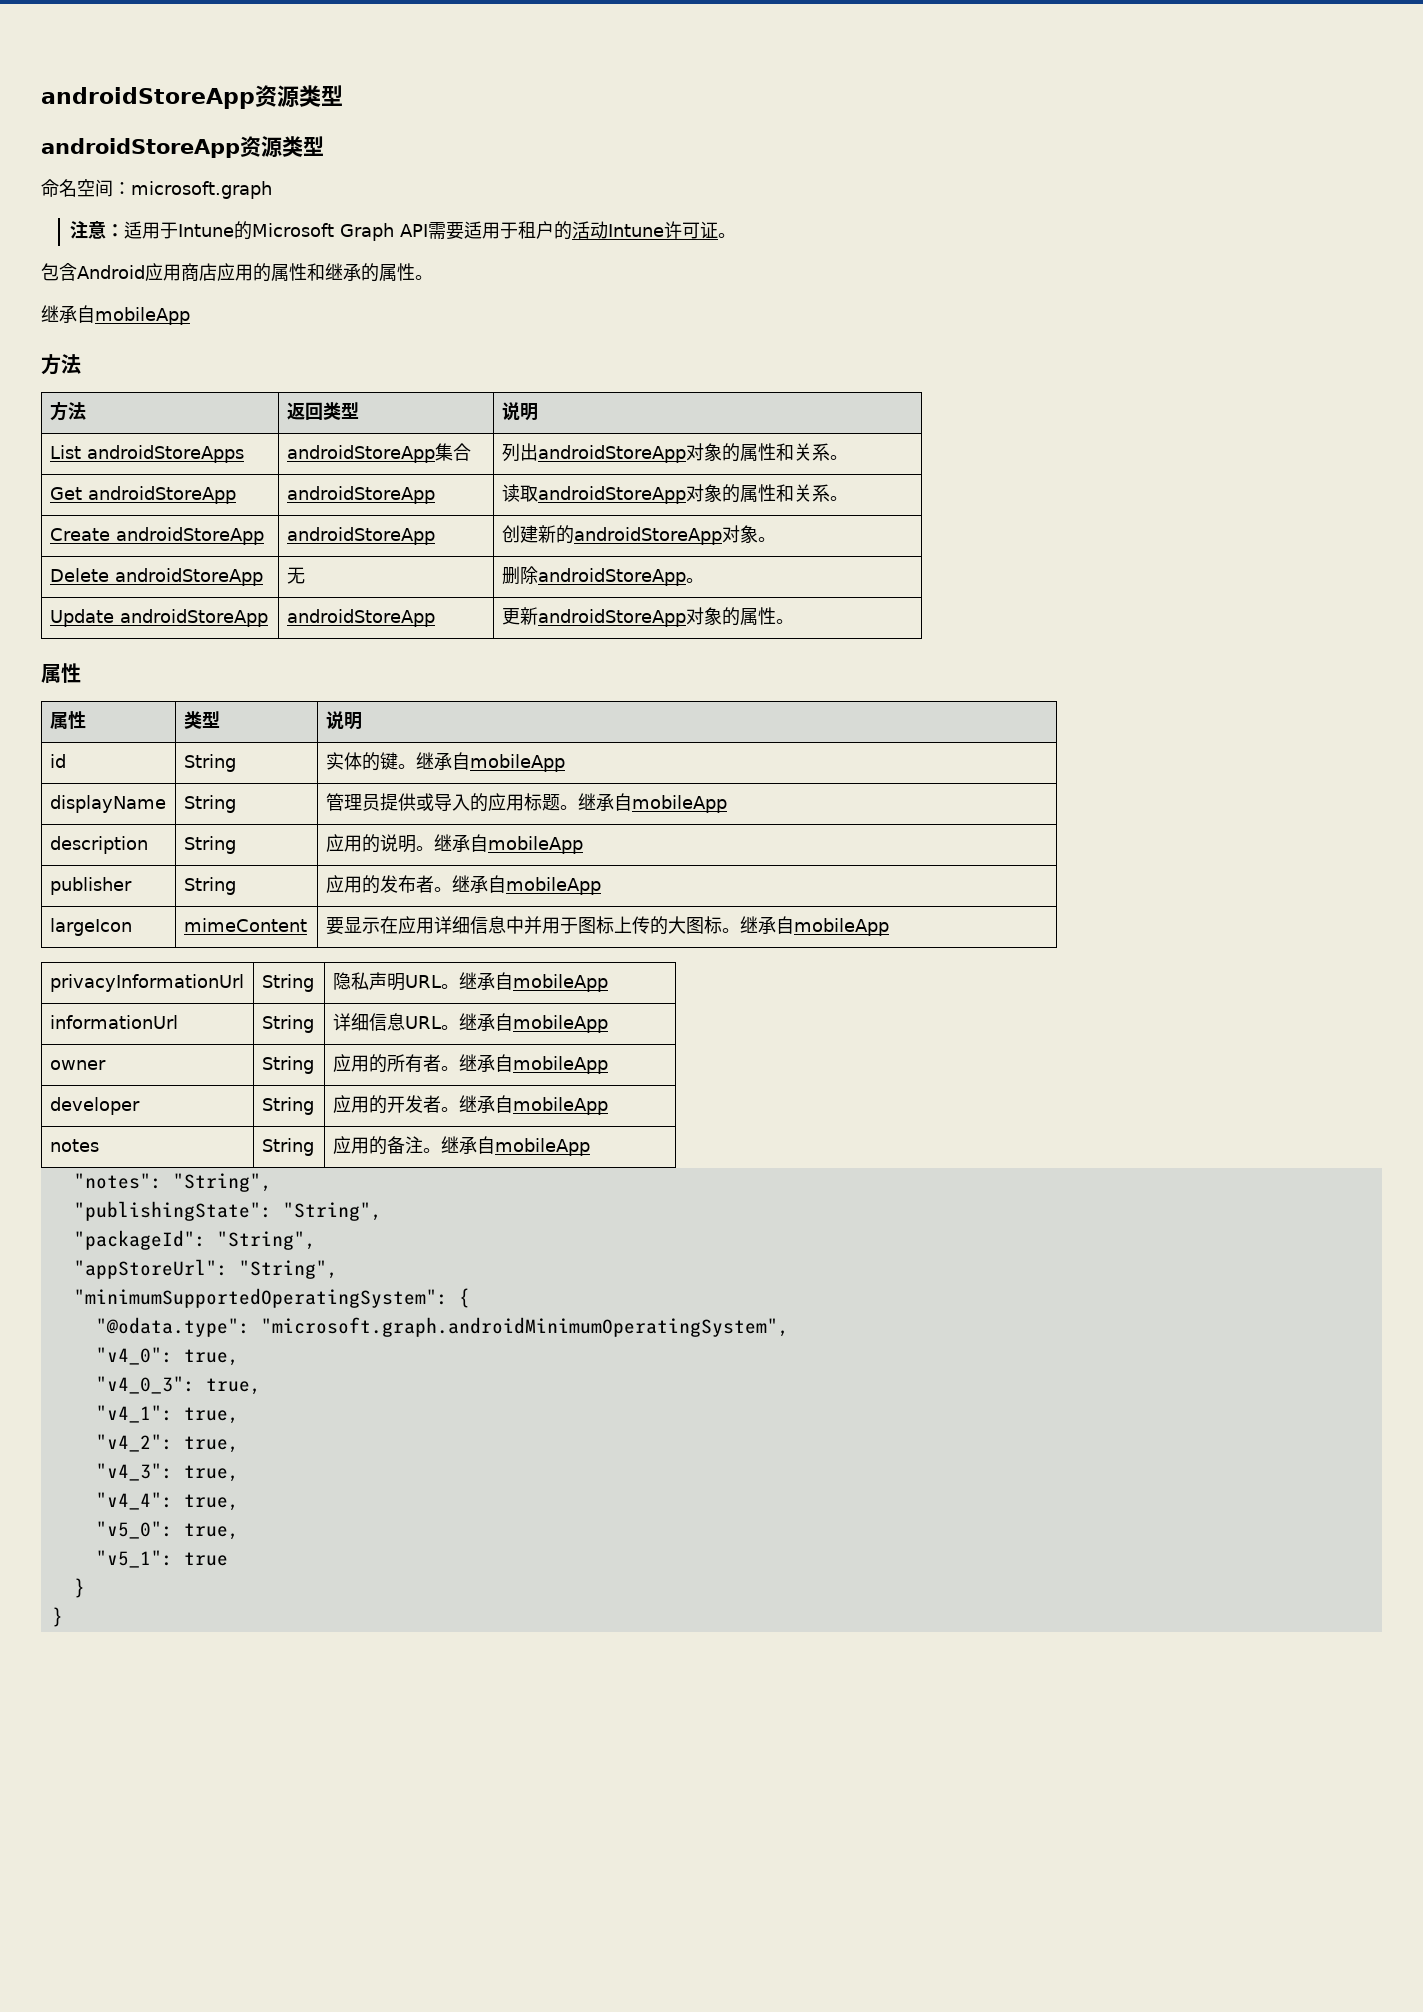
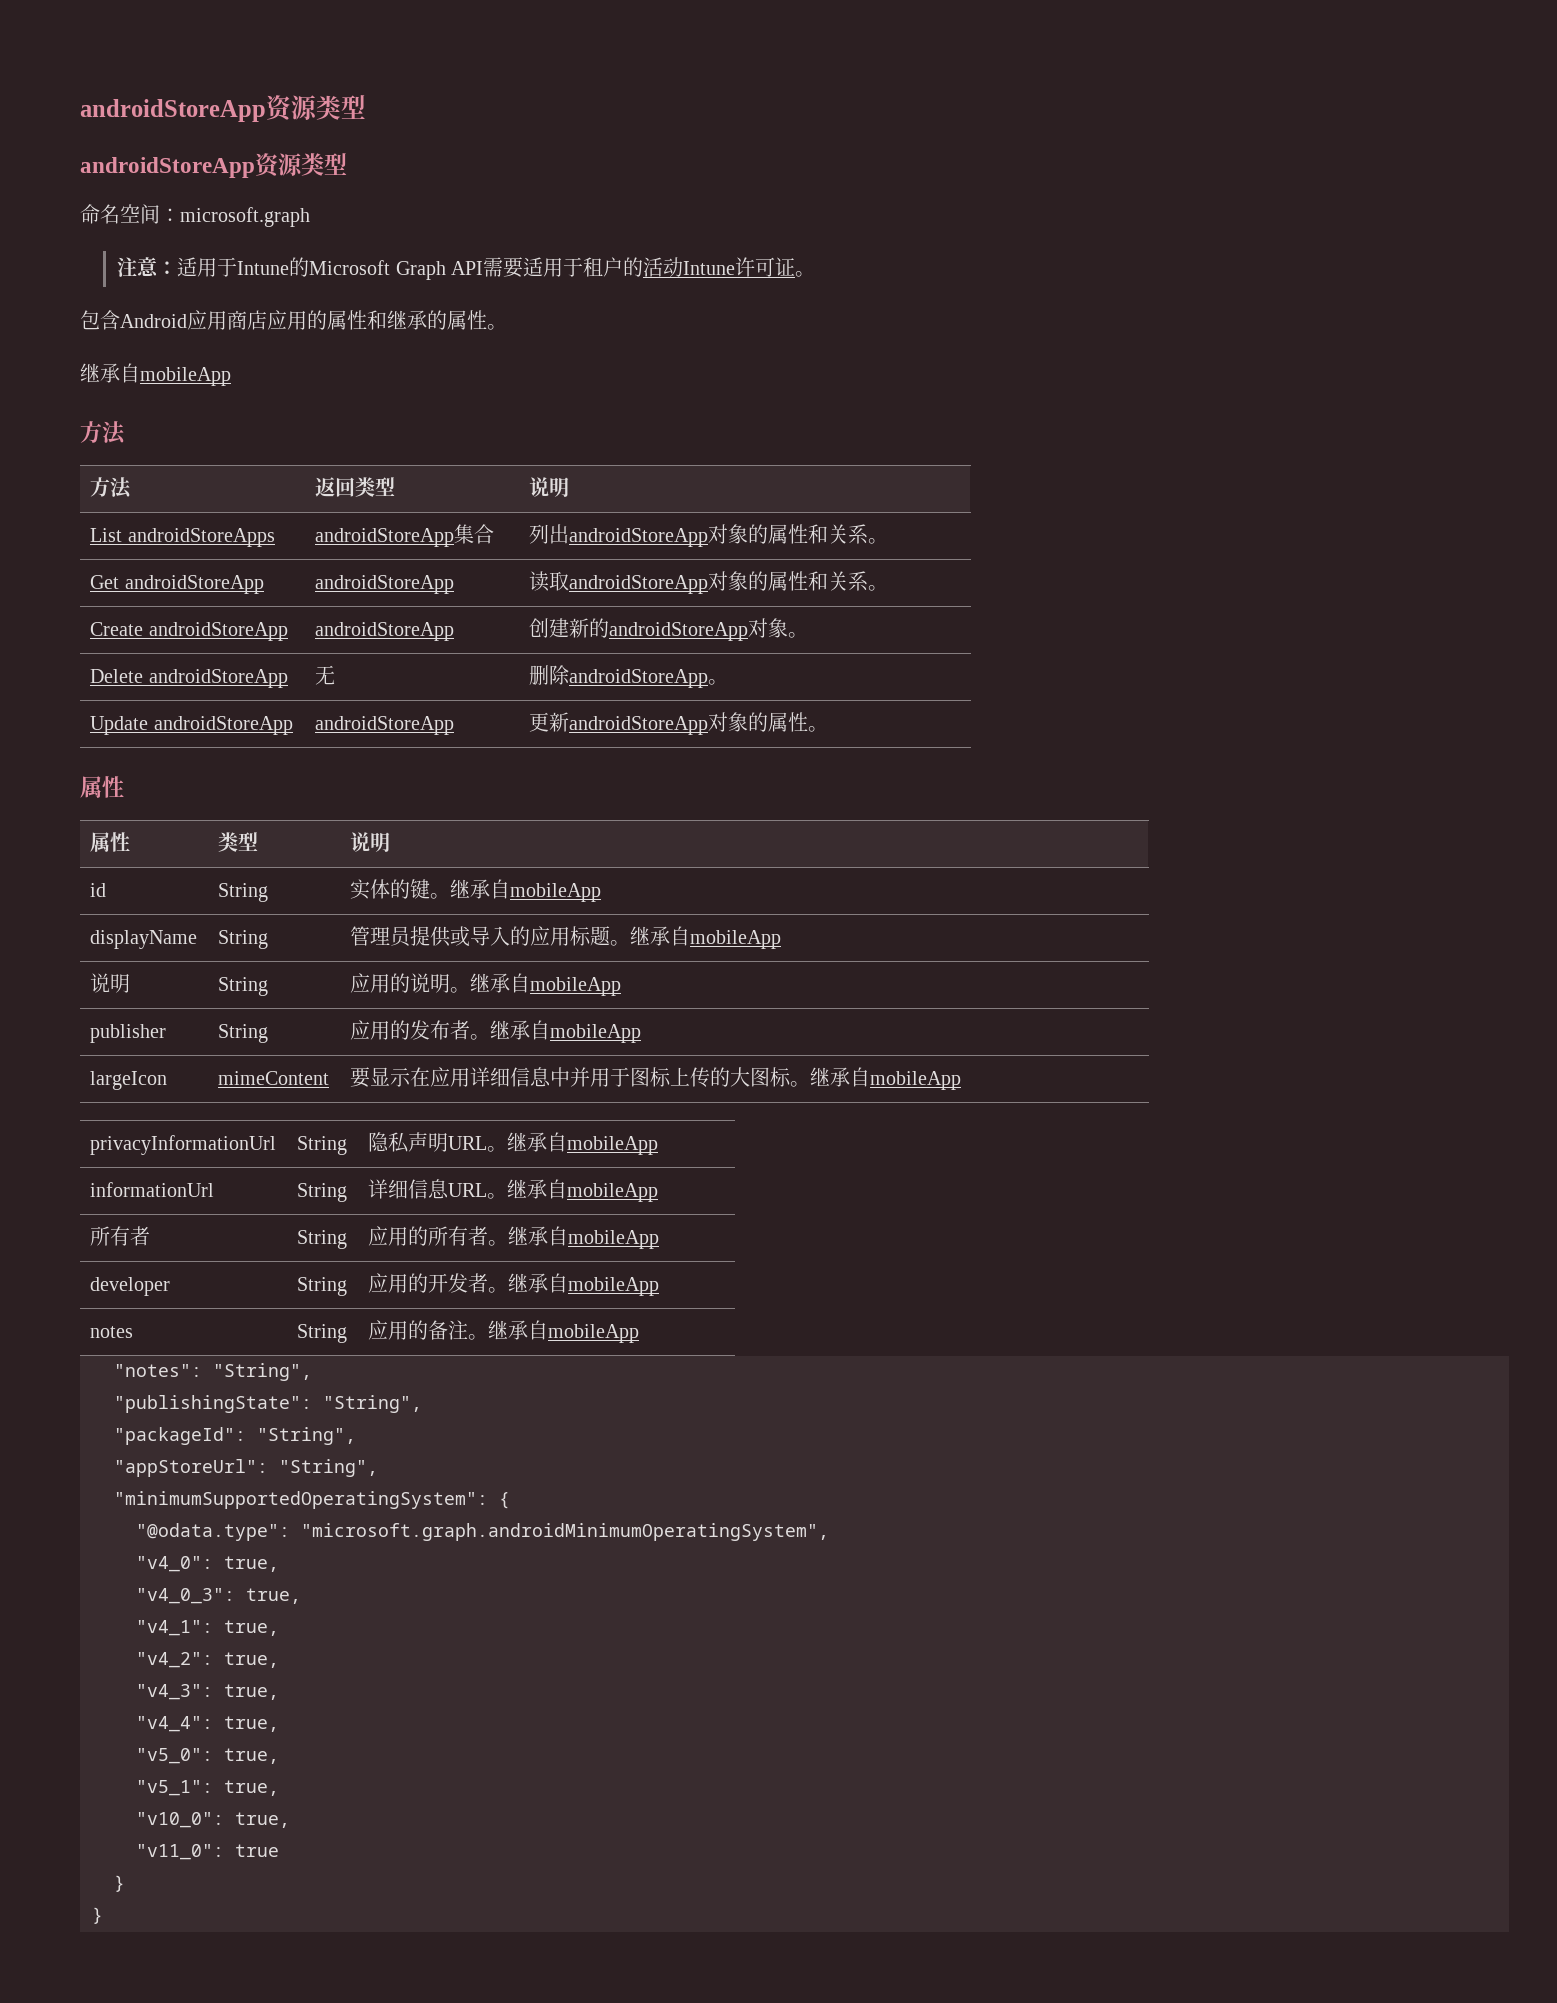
[49,836,148,854] description -> [90,973,131,993] 说明
[49,1060,106,1070] owner -> [90,1226,151,1246] 所有者
(173, 1559) none -> [224,1780,279,1796] [136,1812,290,1828] [136,1844,224,1860] true, // "v10_0": true, // "v11_0":

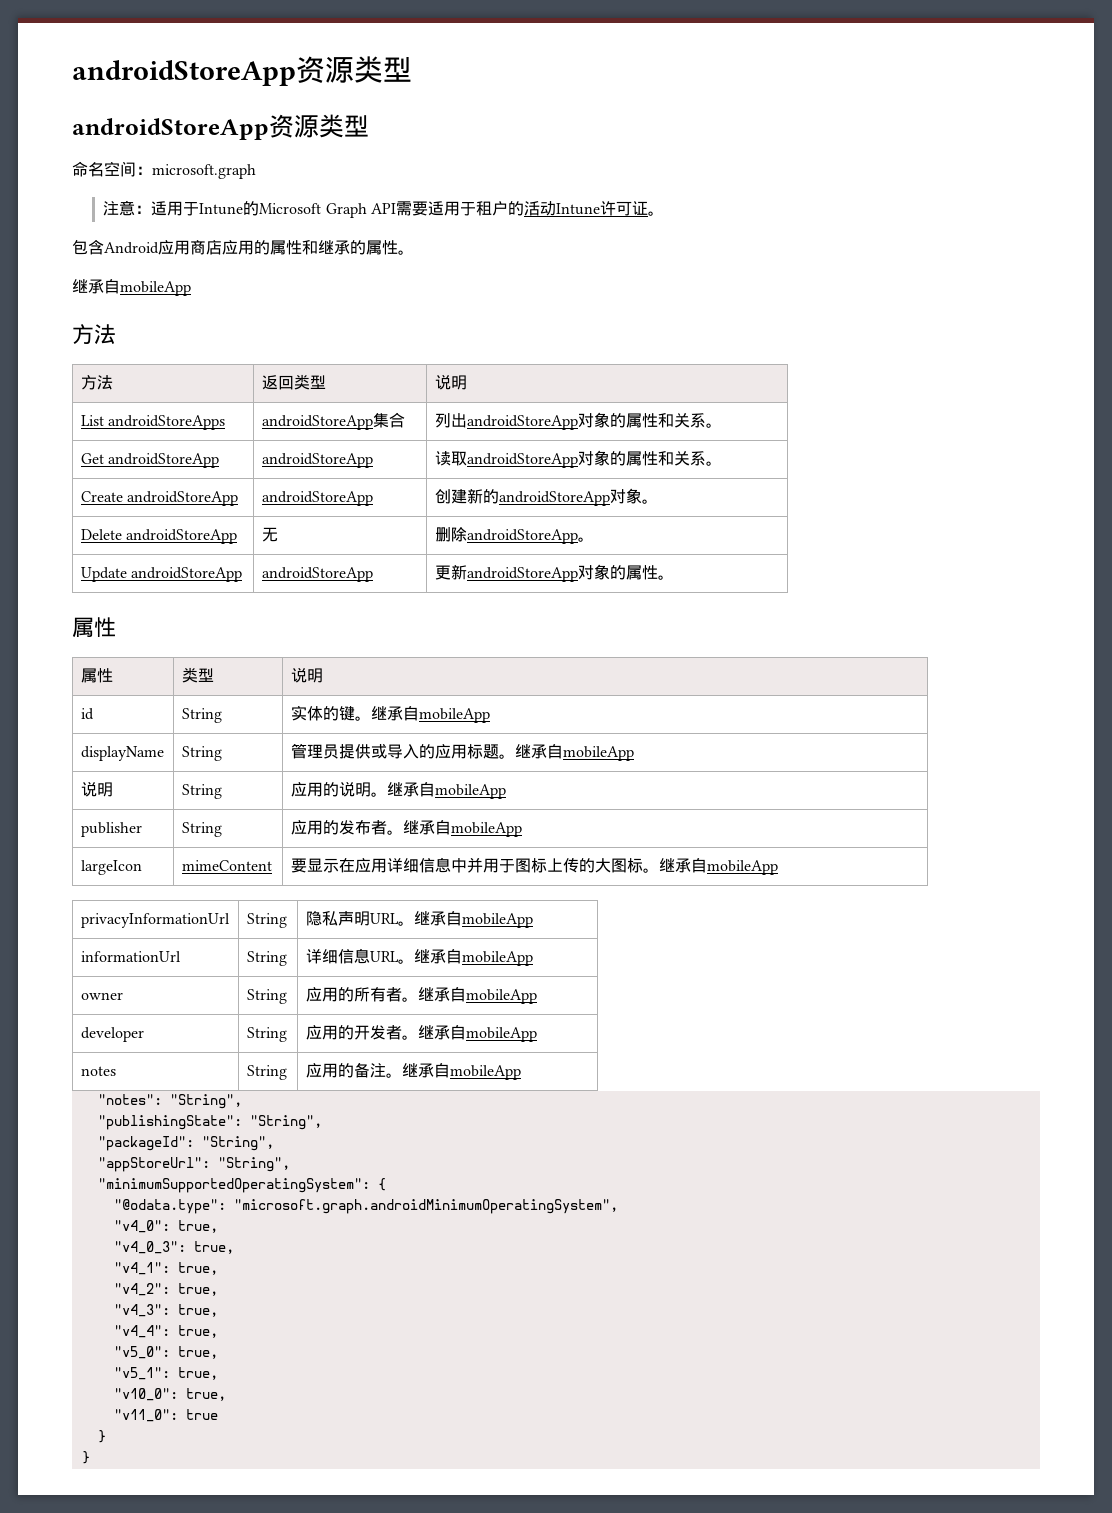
[90,1226,151,1246] 所有者 -> [80,992,123,1000] owner

